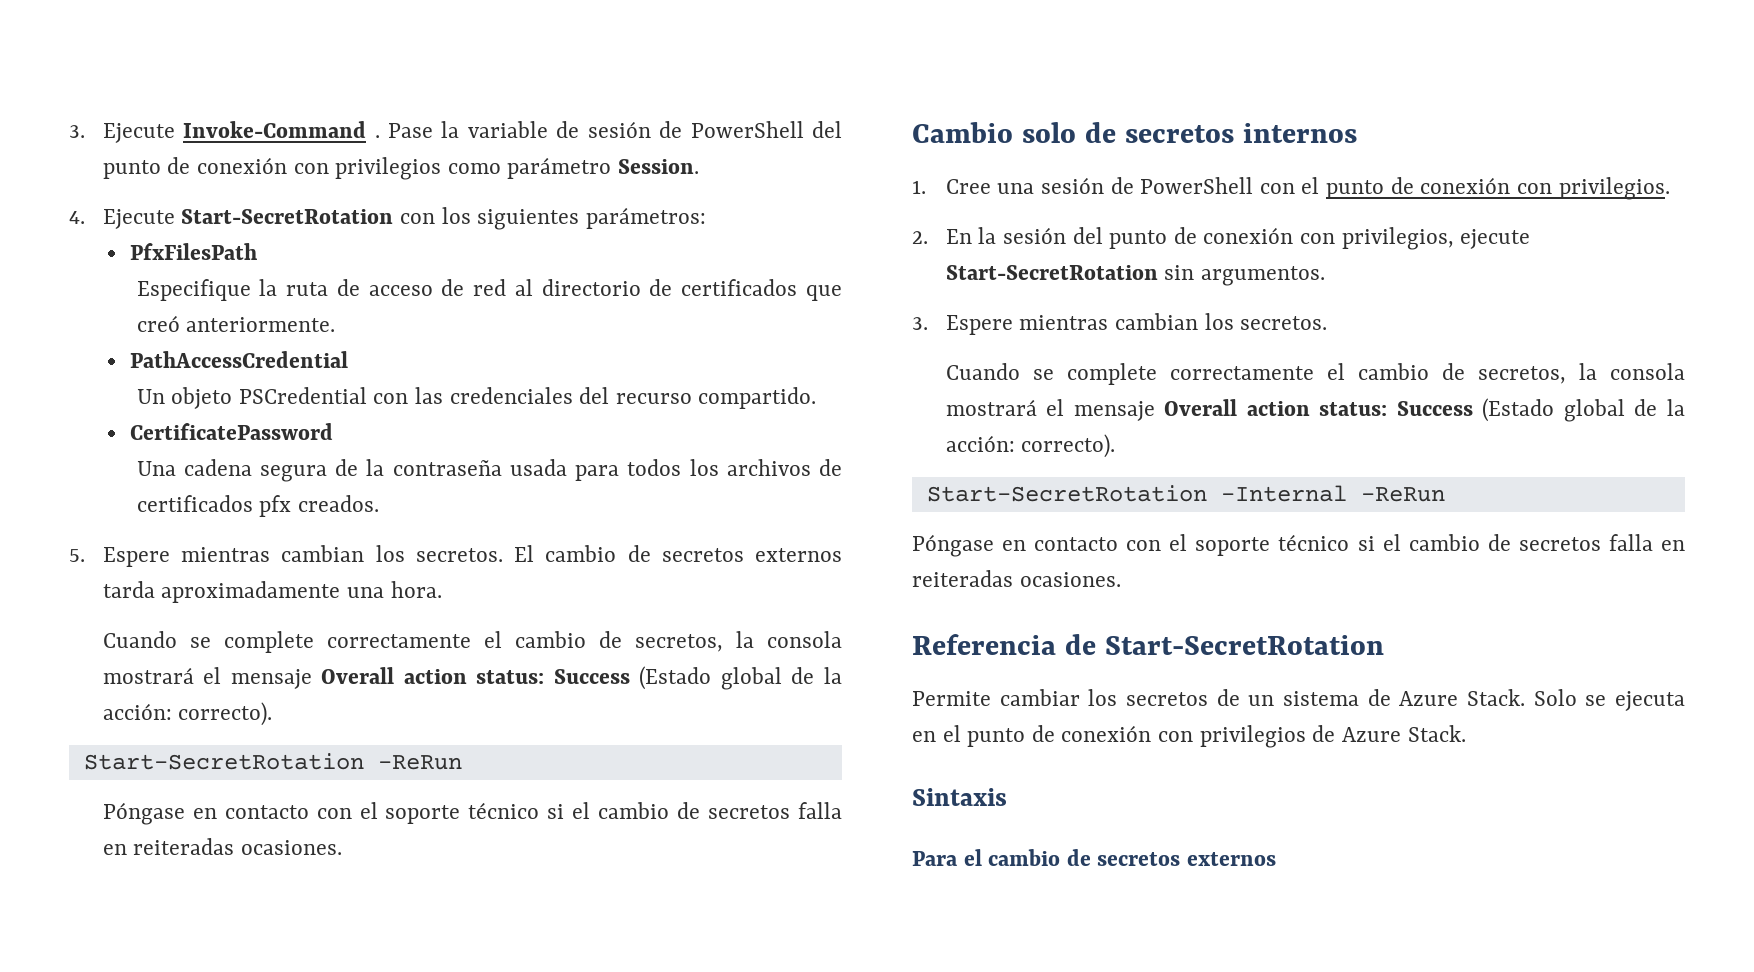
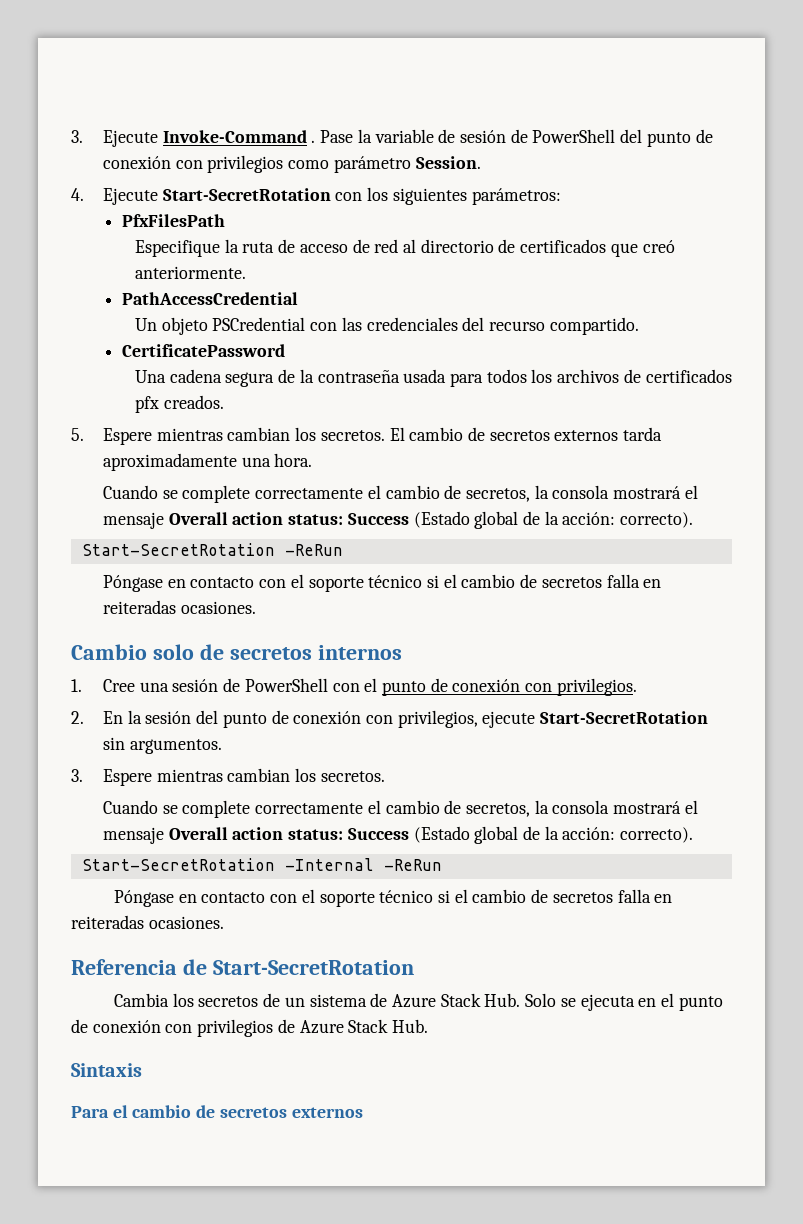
[912,689,1080,706] Permite cambiar -> [113,993,169,1007] Cambia
[1467,689,1525,706] Stack. -> [440,993,521,1007] Stack Hub.
[1407,725,1466,742] Stack. -> [348,1019,429,1033] Stack Hub.

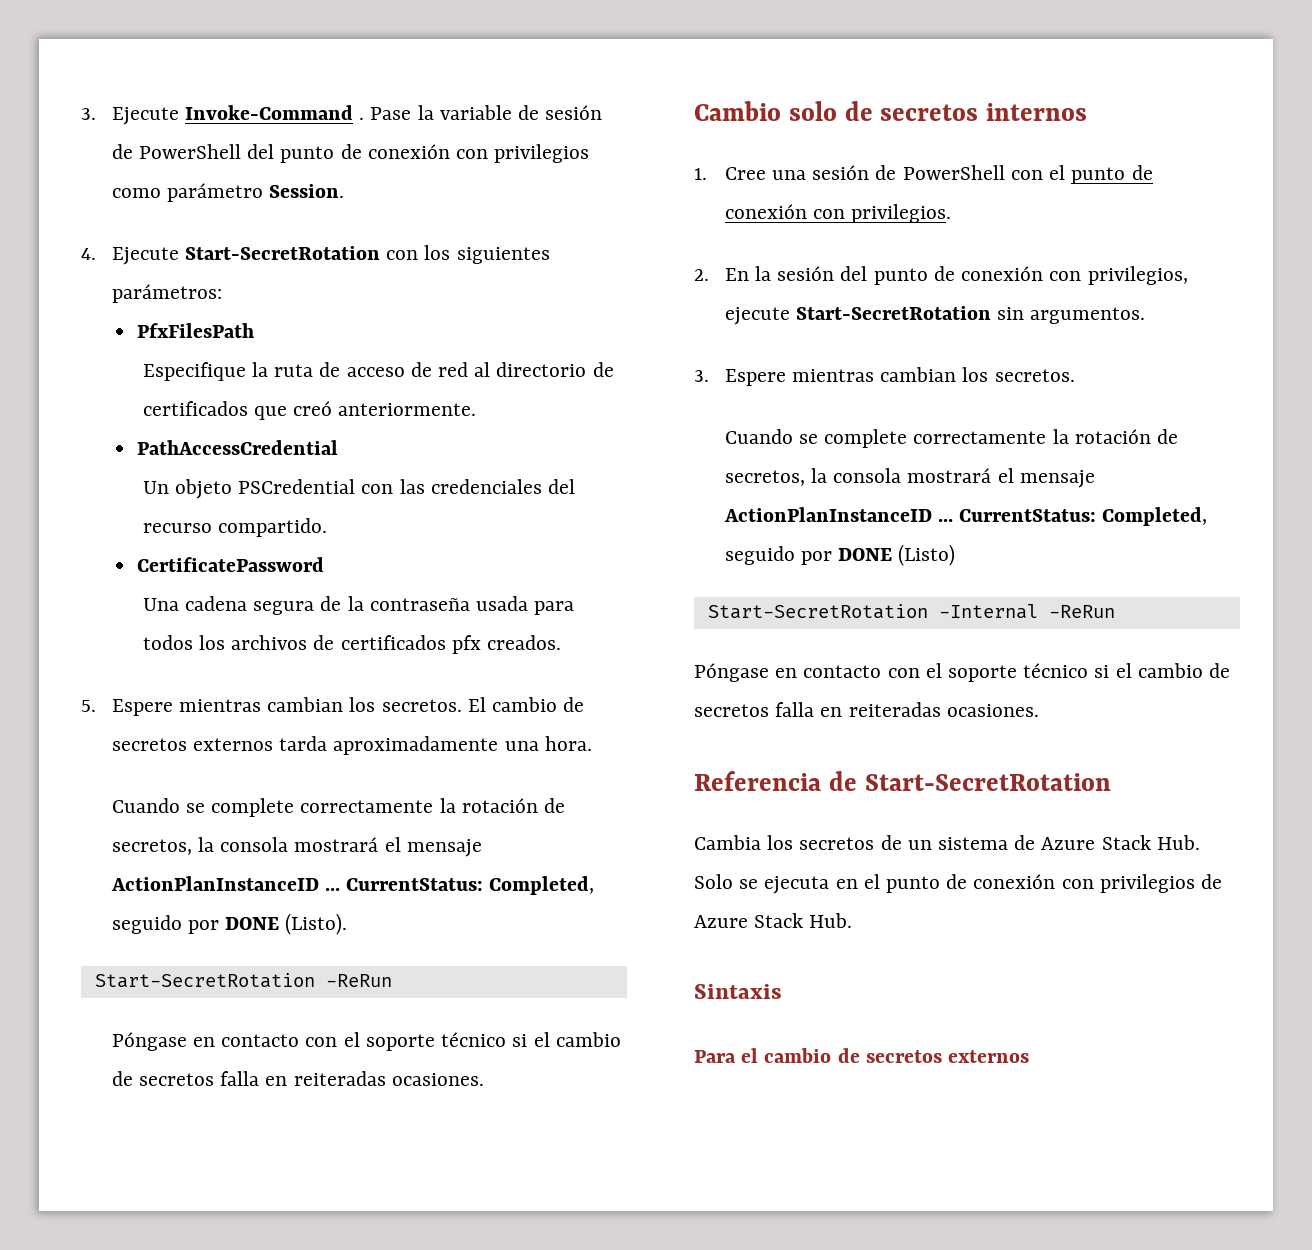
[367,485,698,502] [102,511,694,529] el cambio de secretos, la consola mostrará el mensaje Overall action status: Success (Estado global de la acción: correcto). -> [439,798,566,813] [111,837,482,857] [110,876,595,895] [111,913,348,935] la rotación de secretos, la consola mostrará el mensaje ActionPlanInstanceID ... CurrentStatus: Completed, seguido por DONE (Listo).
[367,800,698,817] [102,826,694,844] el cambio de secretos, la consola mostrará el mensaje Overall action status: Success (Estado global de la acción: correcto). -> [1052,429,1179,444] [724,468,1095,488] [723,507,1208,526] [724,544,956,566] la rotación de secretos, la consola mostrará el mensaje ActionPlanInstanceID ... CurrentStatus: Completed, seguido por DONE (Listo)

